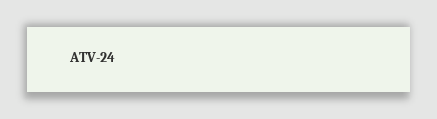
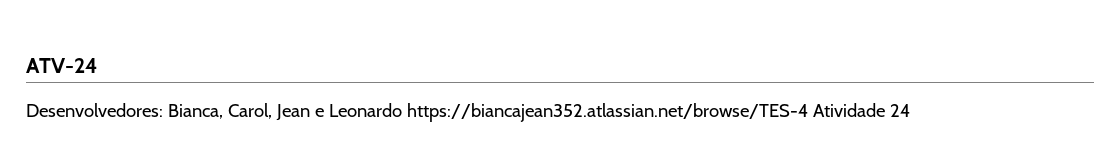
(115, 57) none -> [26,103,910,122] // Desenvolvedores: Bianca, Carol, Jean e Leonardo https://biancajean352.atlassian.net/browse/TES-4 Atividade 24

